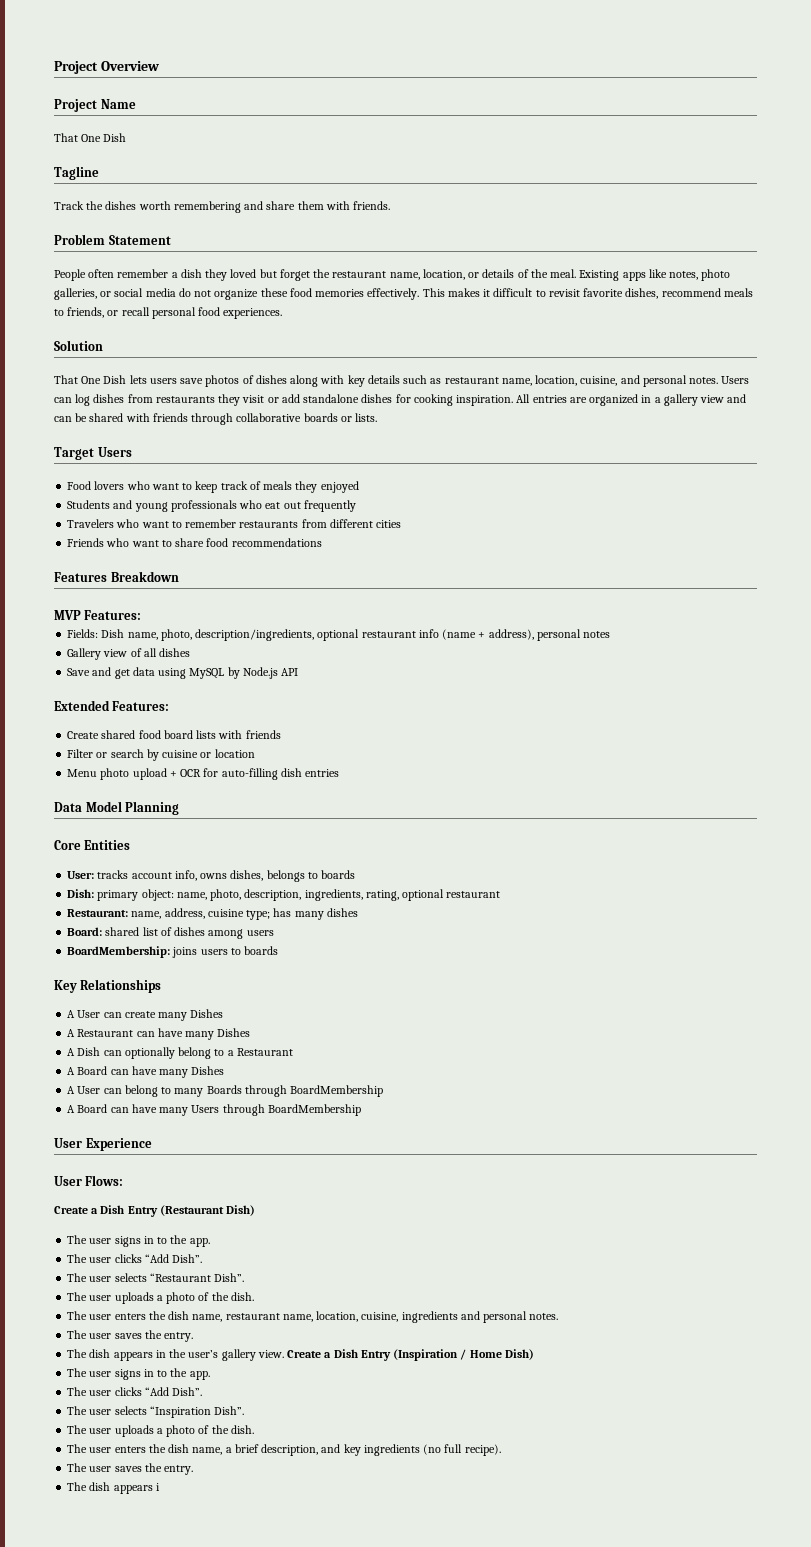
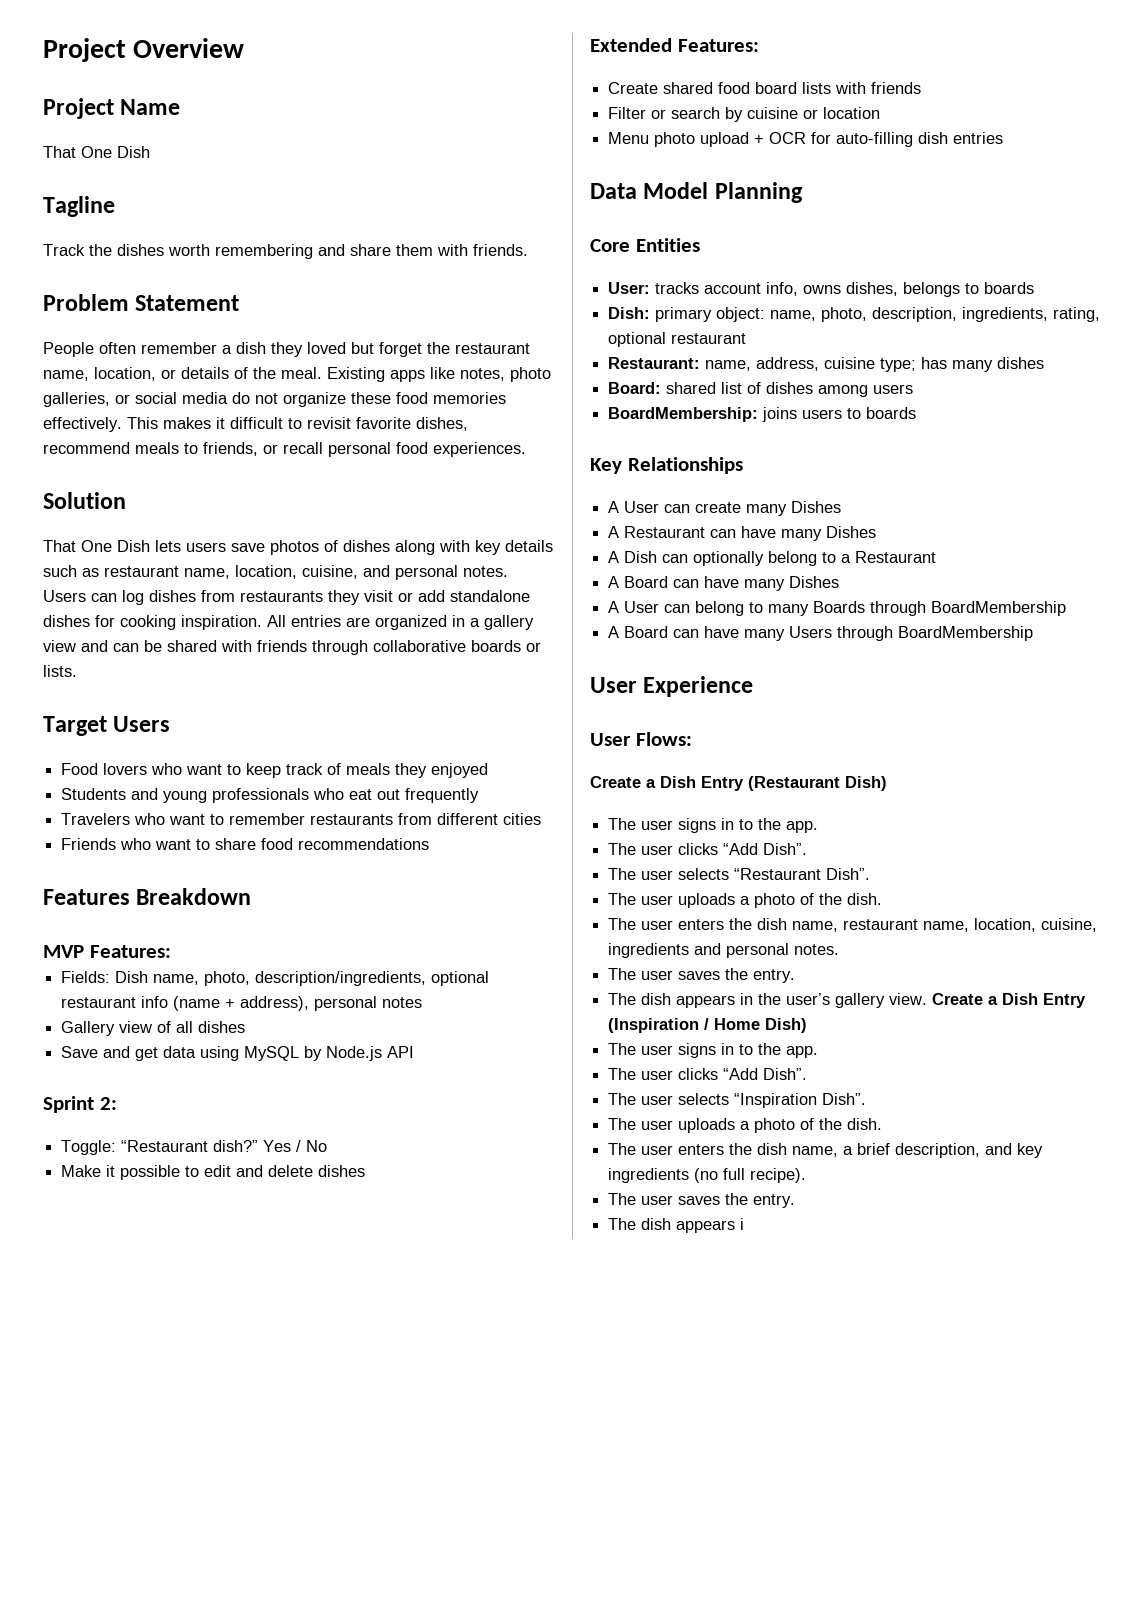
(299, 672) none -> [43,1096,117,1113] [61,1140,328,1155] [61,1165,366,1180] // Sprint 2: // Toggle: “Restaurant dish?” Yes / No // Make it possible to edit and delete dishes

